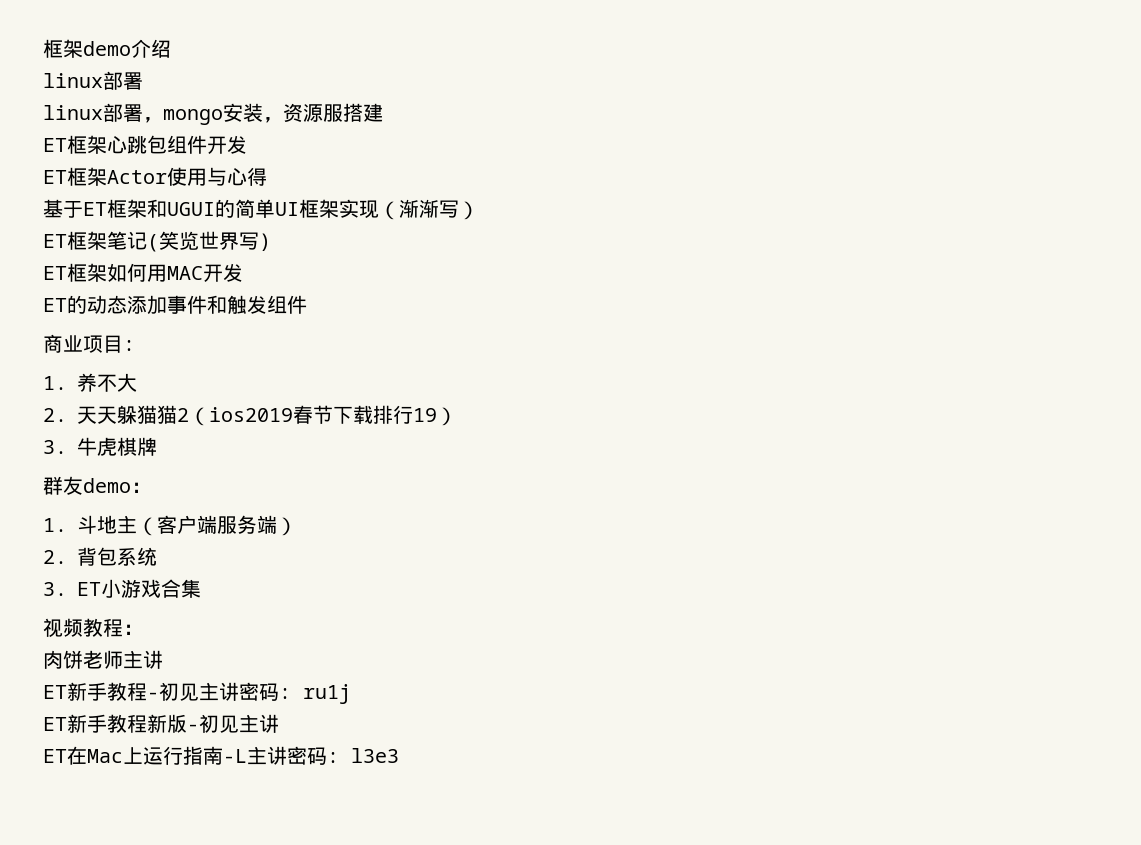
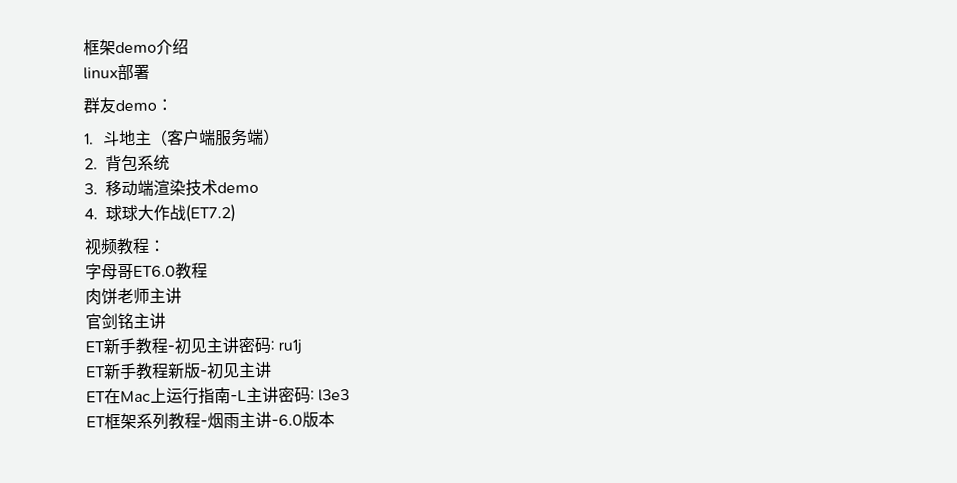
[43,103,383,125] [43,135,247,154] [43,167,267,186] [43,199,479,220] [43,231,271,252] [43,263,243,282] [43,295,307,315] [43,334,135,353] [43,373,137,392] [43,405,457,426] [43,437,157,456] // linux部署，mongo安装，资源服搭建 // ET框架心跳包组件开发 // ET框架Actor使用与心得 // 基于ET框架和UGUI的简单UI框架实现（渐渐写） // ET框架笔记(笑览世界写) // ET框架如何用MAC开发 // ET的动态添加事件和触发组件 // 商业项目: // 1.养不大 // 2.天天躲猫猫2（ios2019春节下载排行19） // 3.牛虎棋牌 -> (150, 72) none
[77,579,201,598] ET小游戏合集 -> [105,179,259,197] [84,204,236,223] 移动端渲染技术demo // 4.球球大作战(ET7.2)
(143, 629) none -> [85,262,208,281] // 字母哥ET6.0教程
(163, 659) none -> [85,312,166,330] // 官剑铭主讲
(399, 755) none -> [86,411,335,430] // ET框架系列教程-烟雨主讲-6.0版本

